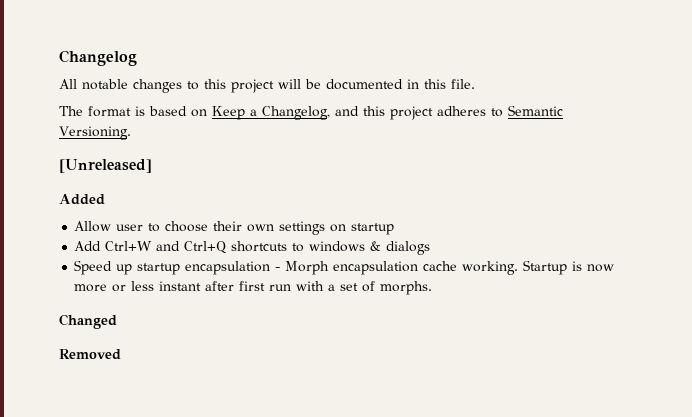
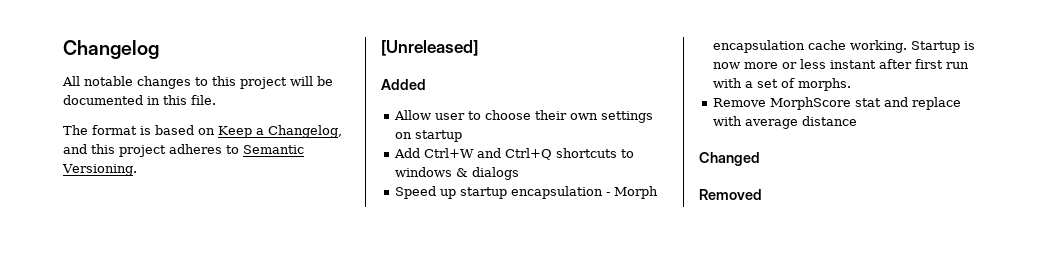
(433, 288) none -> [712,97,961,110] [712,116,857,129] // Remove MorphScore stat and replace with average distance

